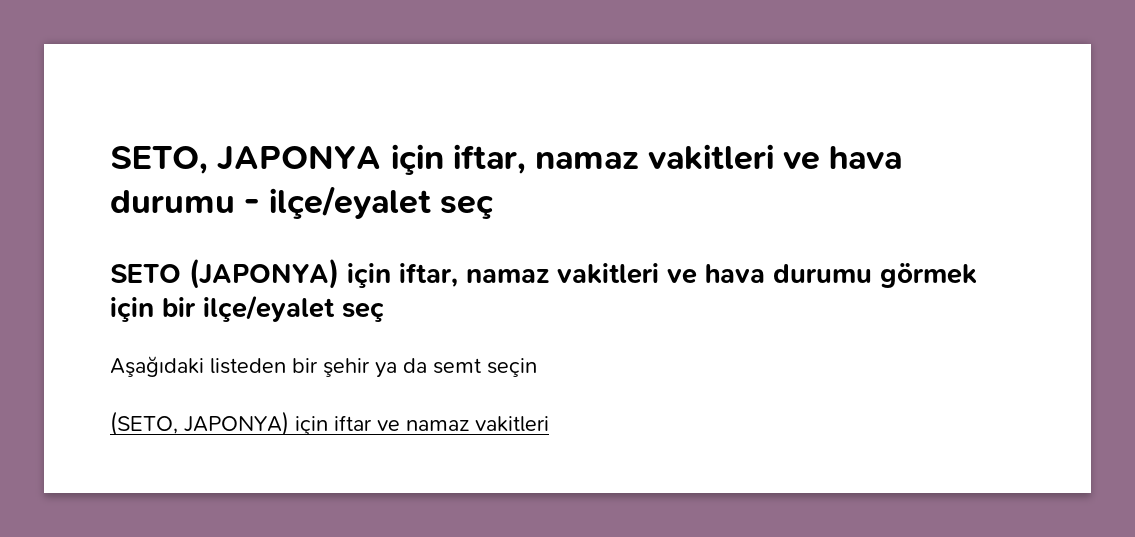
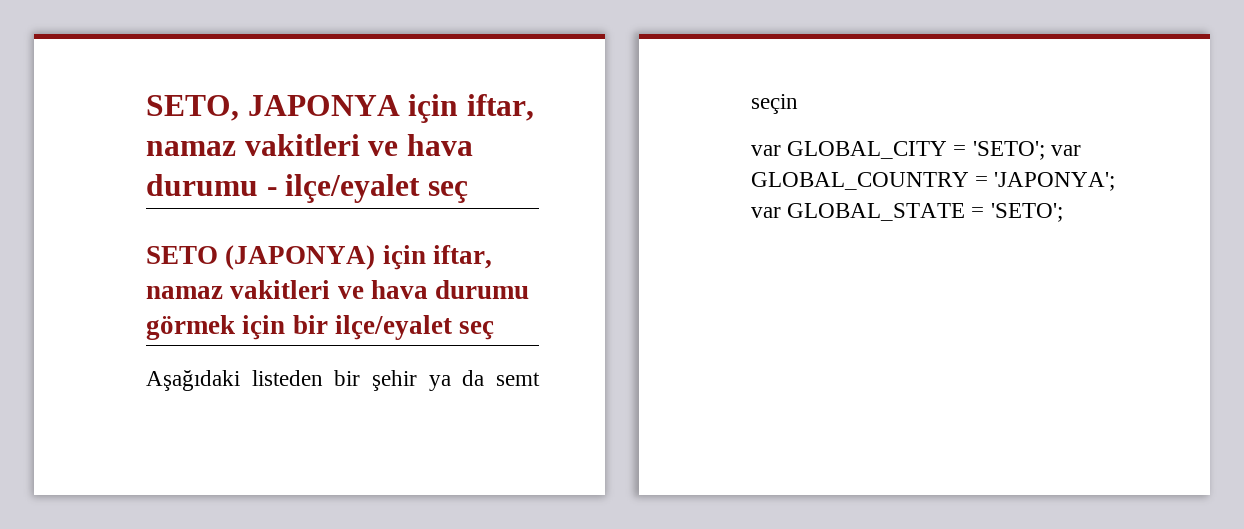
[110,411,549,436] (SETO, JAPONYA) için iftar ve namaz vakitleri -> [751,141,1081,160] [751,172,1116,191] [751,203,1063,222] var GLOBAL_CITY = 'SETO'; var GLOBAL_COUNTRY = 'JAPONYA'; var GLOBAL_STATE = 'SETO';

